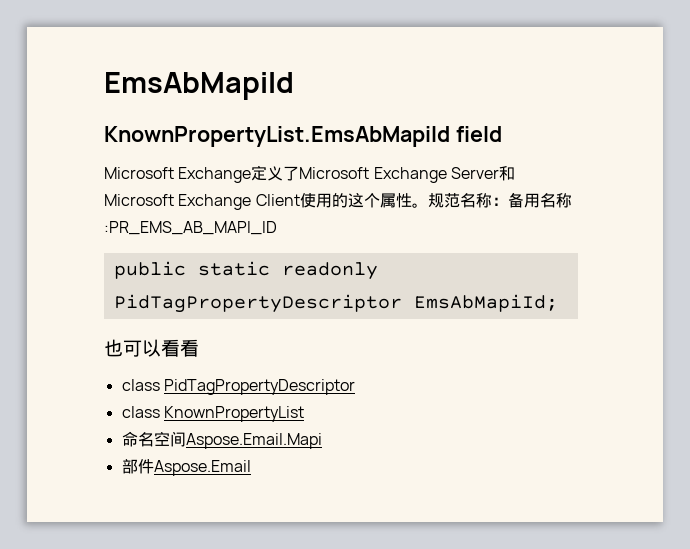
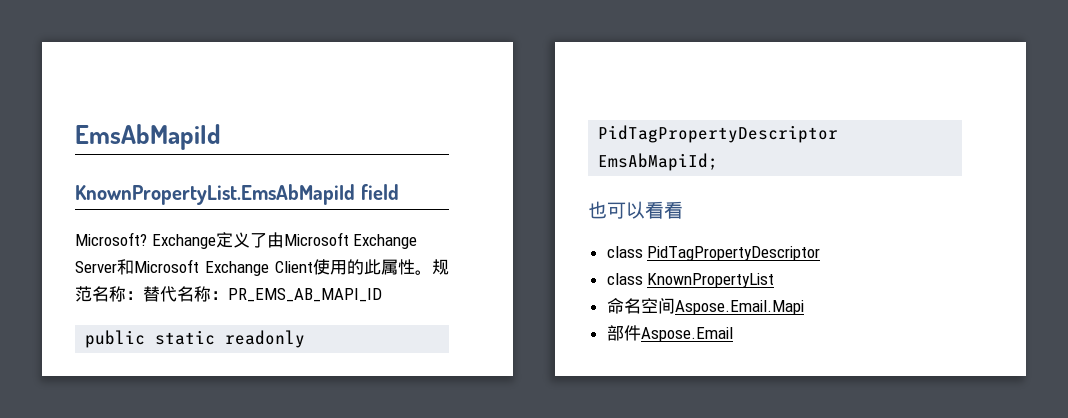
[104,167,174,179] Microsoft -> [75,232,147,246] Microsoft?
(300, 173) none -> [266,232,284,248] 由
[347,193,380,208] 这个 -> [364,259,381,275] 此
[507,192,572,208] [104,221,277,235] 备用名称:PR_EMS_AB_MAPI_ID -> [143,286,382,302] 替代名称：PR_EMS_AB_MAPI_ID

